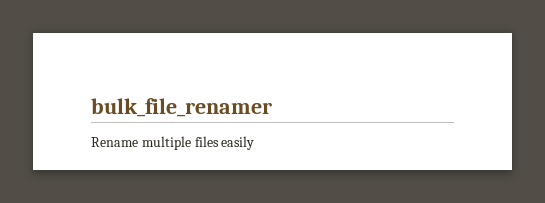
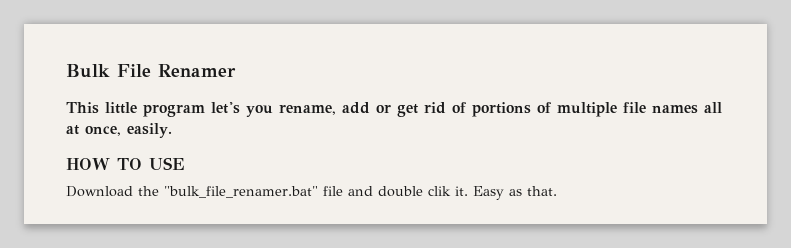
[91,98,272,117] [91,136,255,150] bulk_file_renamer // Rename multiple files easily -> [66,64,236,78] [66,102,722,117] [66,123,172,138] [66,157,184,170] [66,186,557,200] Bulk File Renamer // This little program let's you rename, add or get rid of portions of multiple file names all at once, easily. // HOW TO USE // Download the "bulk_file_renamer.bat" file and double clik it. Easy as that.

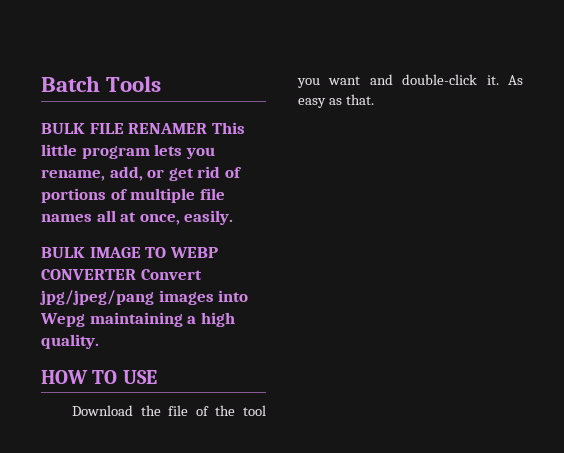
[66,64,236,78] Bulk File Renamer // -> [41,76,162,92] [41,123,208,134] Batch Tools // BULK FILE RENAMER
[211,102,240,114] let's -> [154,144,183,156] lets
[342,102,370,114] add -> [109,166,143,181] add,
(172, 130) none -> [41,247,218,258] [41,269,202,280] [40,290,249,305] [40,312,235,327] [41,334,99,349] // BULK IMAGE TO WEBP CONVERTER Convert jpg/jpeg/pang images into Wepg maintaining a high quality.
[164,186,504,200] "bulk_file_renamer.bat" file and double clik it. Easy -> [168,405,266,416] [297,74,523,88] [298,98,326,108] file of the tool you want and double-click it. As easy

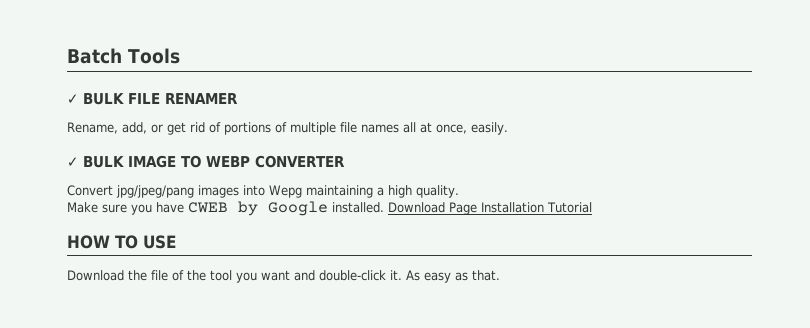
(162, 84) none -> [67,94,78,104] ✓
[211,122,245,134] [41,144,215,159] [41,169,105,181] This little program lets you rename, -> [67,122,118,134] // Rename,
(234, 217) none -> [67,157,78,167] ✓
(136, 274) none -> (345, 161) //
(99, 341) none -> [67,201,592,216] // Make sure you have CWEB by Google installed. Download Page Installation Tutorial

